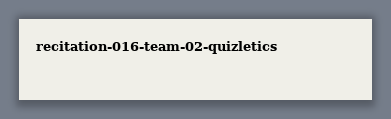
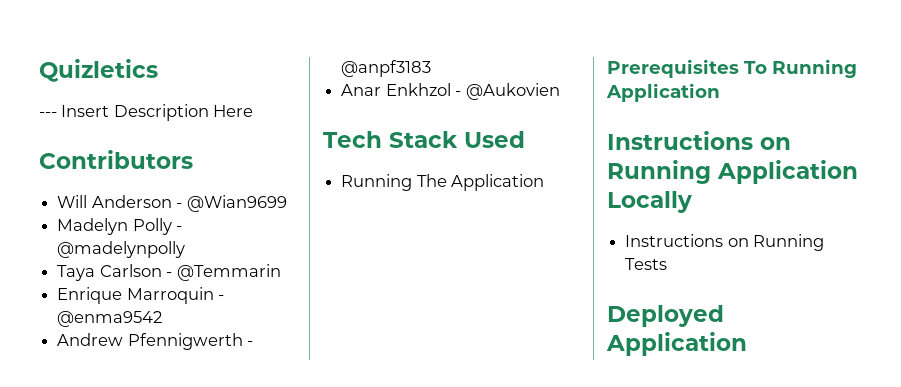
[36,41,277,54] recitation-016-team-02-quizletics -> [39,59,158,82] [39,104,254,121] [39,150,193,169] [57,195,287,212] [57,218,183,235] [57,241,186,258] [57,264,281,281] [57,287,225,304] [57,311,163,327] [57,333,254,350] [341,60,432,77] [341,83,560,100] [323,131,525,148] [341,174,545,191] [607,59,857,78] [606,83,720,102] [607,131,791,150] [607,160,858,184] [607,191,692,213] [625,234,825,251] [625,258,668,270] [607,305,724,327] [606,332,747,356] Quizletics // --- Insert Description Here // Contributors // Will Anderson - @Wian9699 // Madelyn Polly - @madelynpolly // Taya Carlson - @Temmarin // Enrique Marroquin - @enma9542 // Andrew Pfennigwerth - @anpf3183 // Anar Enkhzol - @Aukovien // Tech Stack Used // Running The Application // Prerequisites To Running Application // Instructions on Running Application Locally // Instructions on Running Tests // Deployed Application

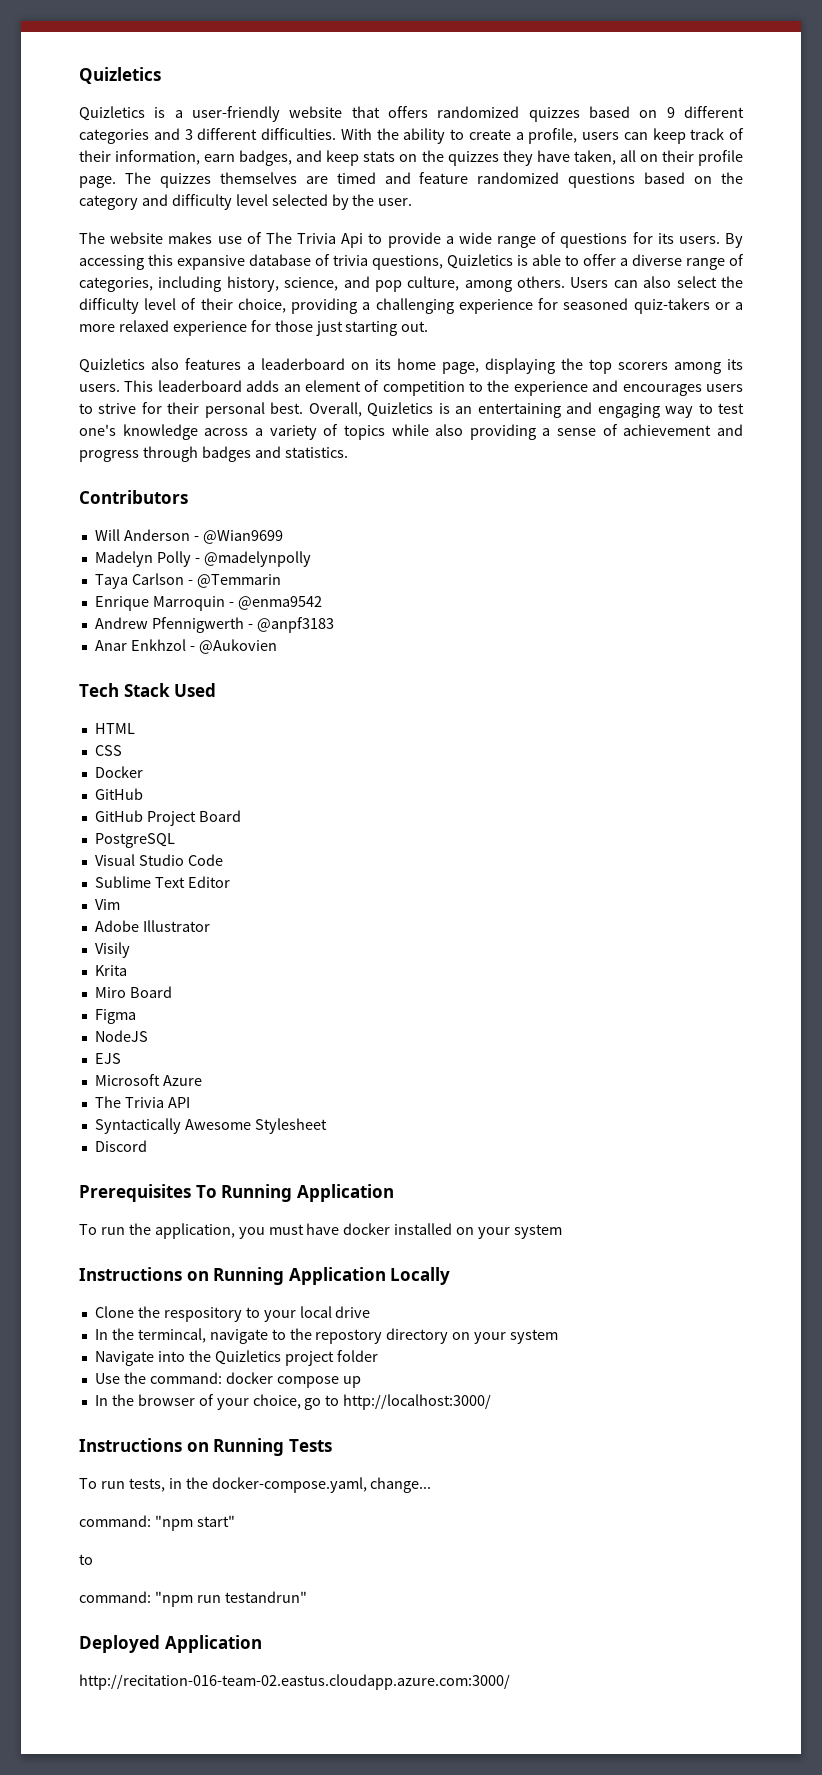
[39,104,254,121] --- Insert Description Here -> [79,106,745,122] [79,128,744,144] [79,150,743,166] [79,172,743,188] [79,194,413,210] [79,232,743,248] [79,254,744,270] [79,276,743,292] [79,298,744,314] [79,320,429,336] [79,358,743,374] [79,380,743,396] [79,402,744,418] [79,424,743,440] [79,446,348,462] Quizletics is a user-friendly website that offers randomized quizzes based on 9 different categories and 3 different difficulties. With the ability to create a profile, users can keep track of their information, earn badges, and keep stats on the quizzes they have taken, all on their profile page. The quizzes themselves are timed and feature randomized questions based on the category and difficulty level selected by the user. // The website makes use of The Trivia Api to provide a wide range of questions for its users. By accessing this expansive database of trivia questions, Quizletics is able to offer a diverse range of categories, including history, science, and pop culture, among others. Users can also select the difficulty level of their choice, providing a challenging experience for seasoned quiz-takers or a more relaxed experience for those just starting out. // Quizletics also features a leaderboard on its home page, displaying the top scorers among its users. This leaderboard adds an element of competition to the experience and encourages users to strive for their personal best. Overall, Quizletics is an entertaining and engaging way to test one's knowledge across a variety of topics while also providing a sense of achievement and progress through badges and statistics.
[341,174,545,191] [607,59,857,78] [606,83,720,102] Running The Application // Prerequisites To Running Application -> [94,723,135,734] [94,745,122,756] [94,766,143,778] [94,788,143,800] [94,810,241,826] [94,833,175,848] [94,854,223,866] [94,876,230,888] [94,899,120,910] [94,920,210,932] [94,942,130,958] [94,965,127,976] [94,986,172,998] [94,1009,136,1024] [94,1030,148,1042] [94,1053,121,1064] [94,1074,202,1086] [94,1096,190,1108] [94,1118,327,1134] [94,1140,147,1152] [79,1184,394,1202] [79,1223,563,1239] HTML // CSS // Docker // GitHub // GitHub Project Board // PostgreSQL // Visual Studio Code // Sublime Text Editor // Vim // Adobe Illustrator // Visily // Krita // Miro Board // Figma // NodeJS // EJS // Microsoft Azure // The Trivia API // Syntactically Awesome Stylesheet // Discord // Prerequisites To Running Application // To run the application, you must have docker installed on your system
[625,234,825,251] [625,258,668,270] Instructions on Running Tests -> [94,1306,371,1322] [94,1328,559,1344] [94,1350,378,1366] [94,1372,361,1388] [94,1394,492,1410] [79,1438,332,1456] [79,1477,432,1493] [79,1515,235,1531] [79,1554,93,1565] [79,1591,307,1607] Clone the respository to your local drive // In the termincal, navigate to the repostory directory on your system // Navigate into the Quizletics project folder // Use the command: docker compose up // In the browser of your choice, go to http://localhost:3000/ // Instructions on Running Tests // To run tests, in the docker-compose.yaml, change... // command: "npm start" // to // command: "npm run testandrun"
(747, 344) none -> [79,1674,510,1690] // http://recitation-016-team-02.eastus.cloudapp.azure.com:3000/

